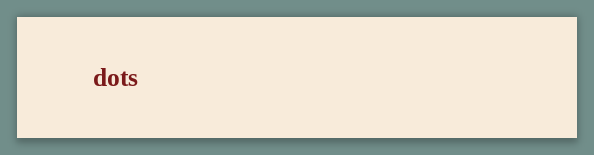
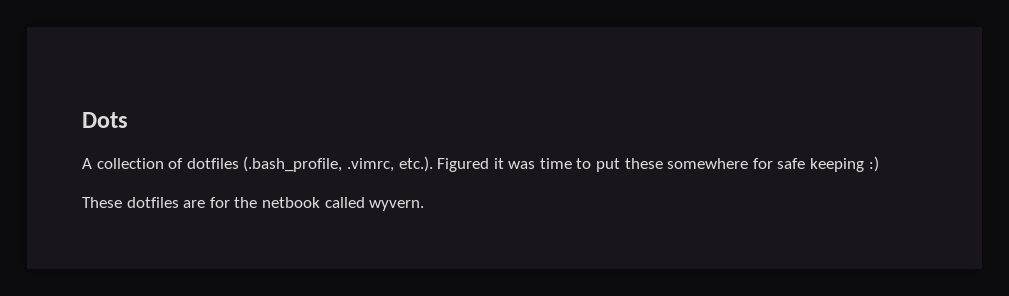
[93,68,138,86] dots -> [82,112,128,128] [82,156,879,172] [82,197,425,211] Dots // A collection of dotfiles (.bash_profile, .vimrc, etc.). Figured it was time to put these somewhere for safe keeping :) // These dotfiles are for the netbook called wyvern.

